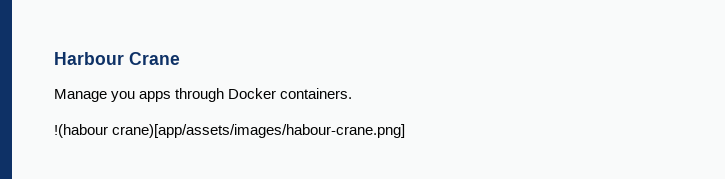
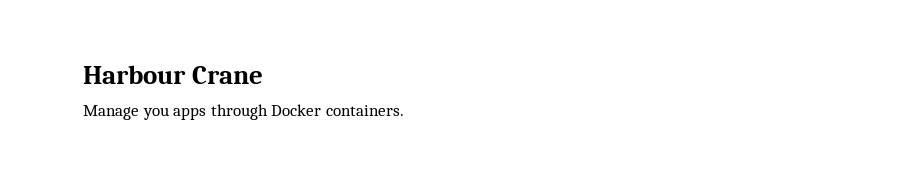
[54,124,406,138] // !(habour crane)[app/assets/images/habour-crane.png] -> (404, 110) none

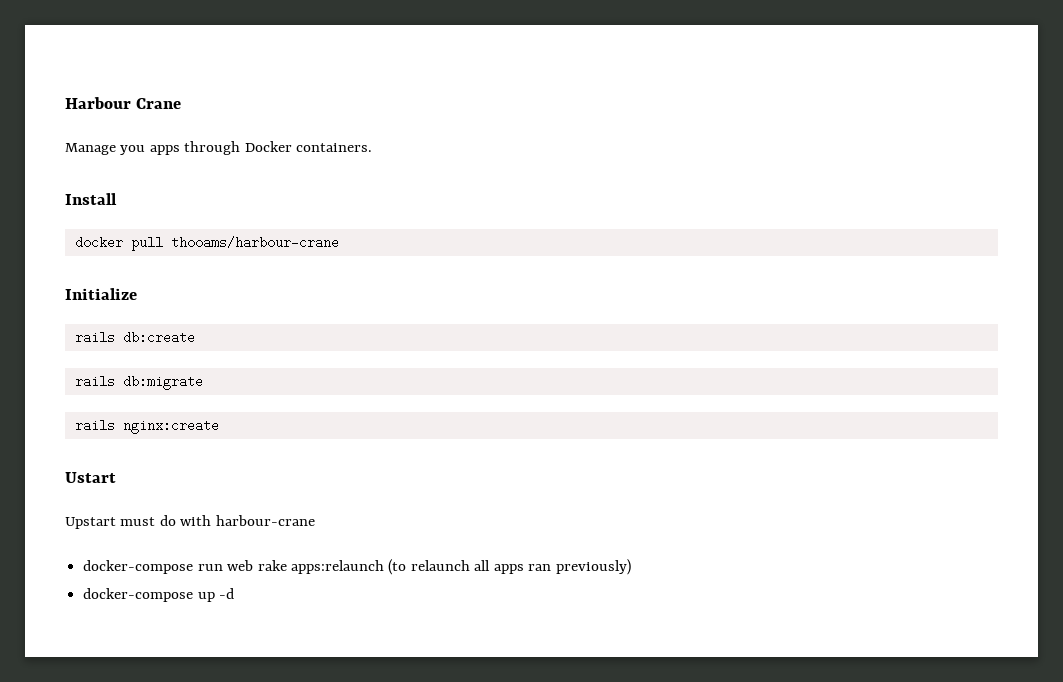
(404, 110) none -> [65,193,117,205] [74,236,339,251] [65,288,137,300] [74,331,195,344] [74,375,203,390] [74,419,219,434] [65,472,116,483] [65,515,315,529] [83,559,631,575] [83,588,235,602] // Install // docker pull thooams/harbour-crane // Initialize // rails db:create // rails db:migrate // rails nginx:create // Ustart // Upstart must do with harbour-crane // docker-compose run web rake apps:relaunch (to relaunch all apps ran previously) // docker-compose up -d

